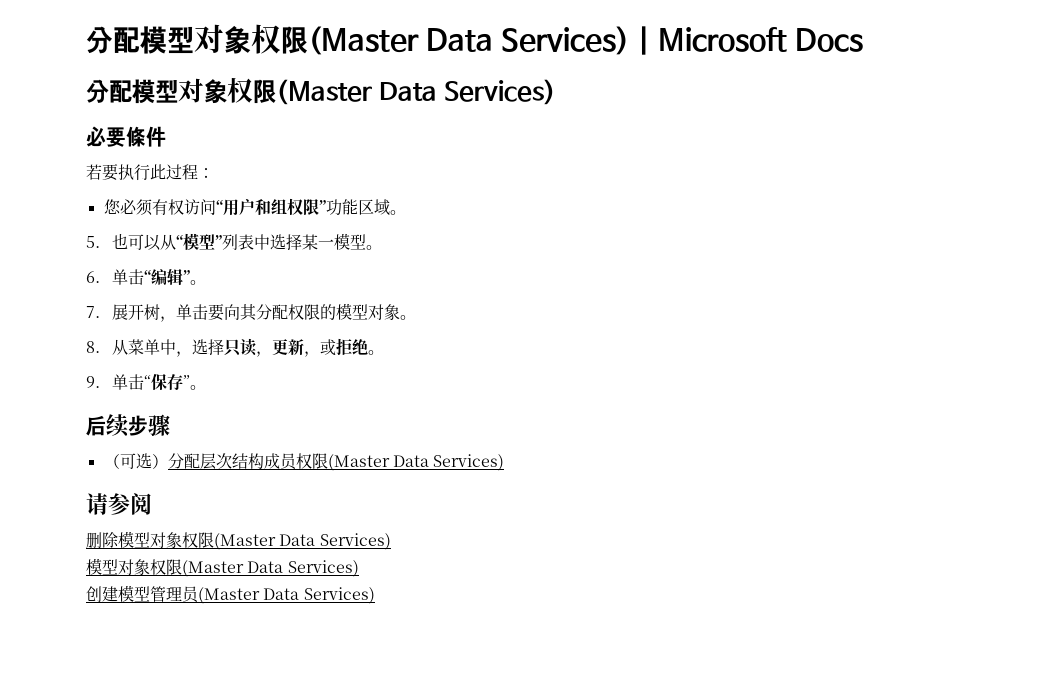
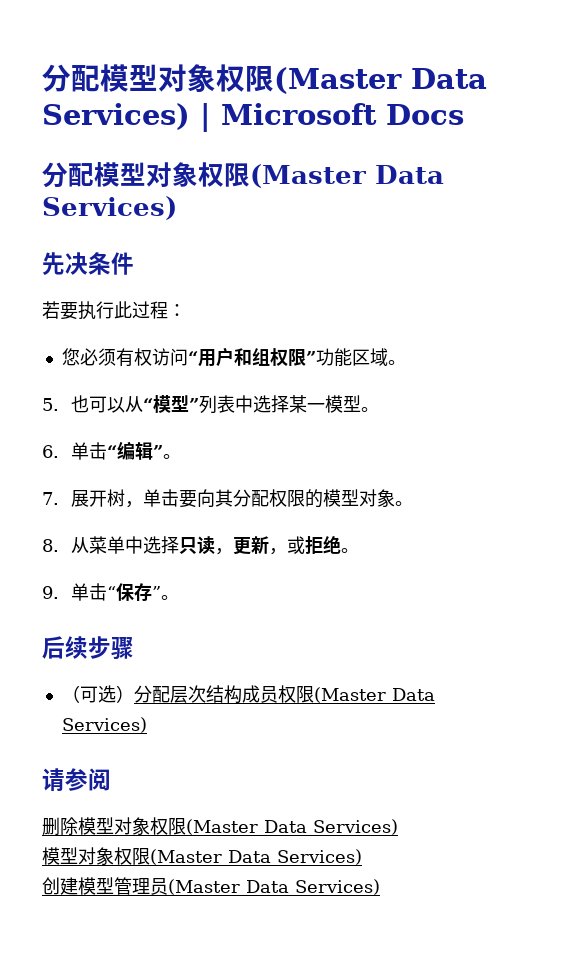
[86,126,146,147] 必要條 -> [42,252,111,275] 先决条
[176,351,193,357] ， -> (144, 545) none

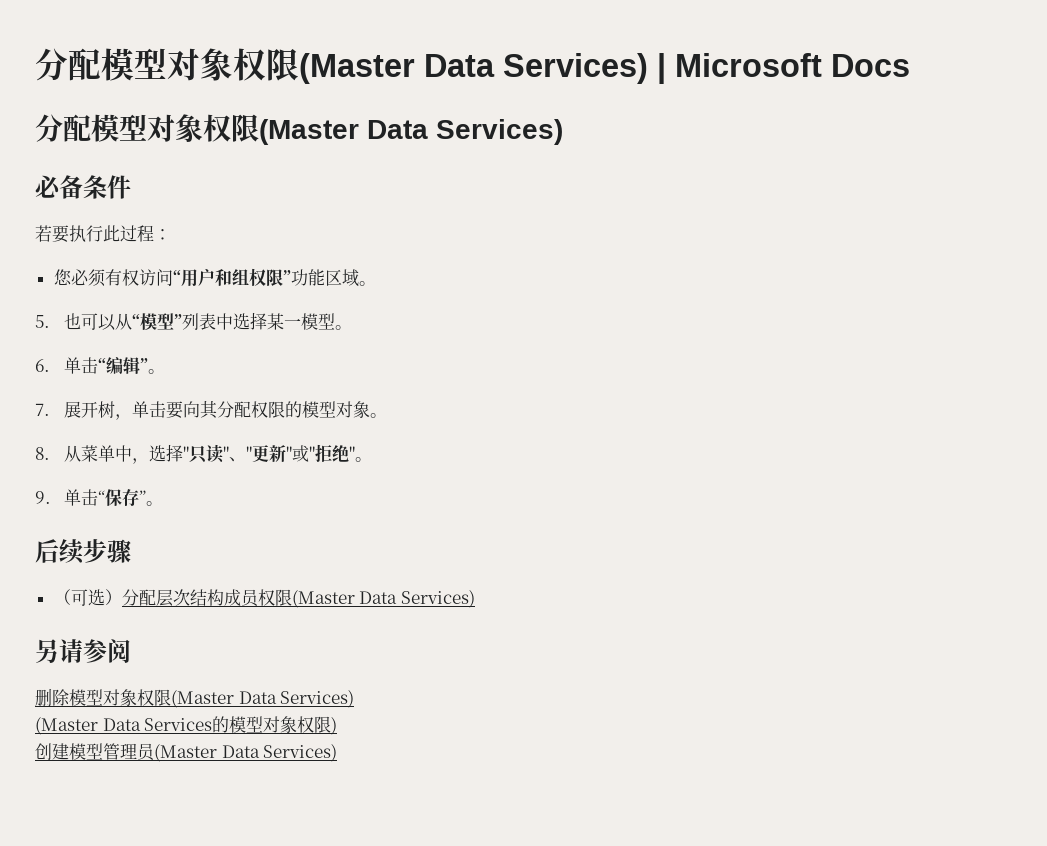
[42,252,88,275] 先决 -> [35,175,83,199] 必备
[143,535,342,555] 选择只读，更新，或拒绝 -> [132,444,356,464] ，选择"只读"、"更新"或"拒绝"
(147, 725) none -> [35,639,59,663] 另
[42,847,362,865] 模型对象权限(Master Data Services) -> [35,716,338,735] (Master Data Services的模型对象权限)

